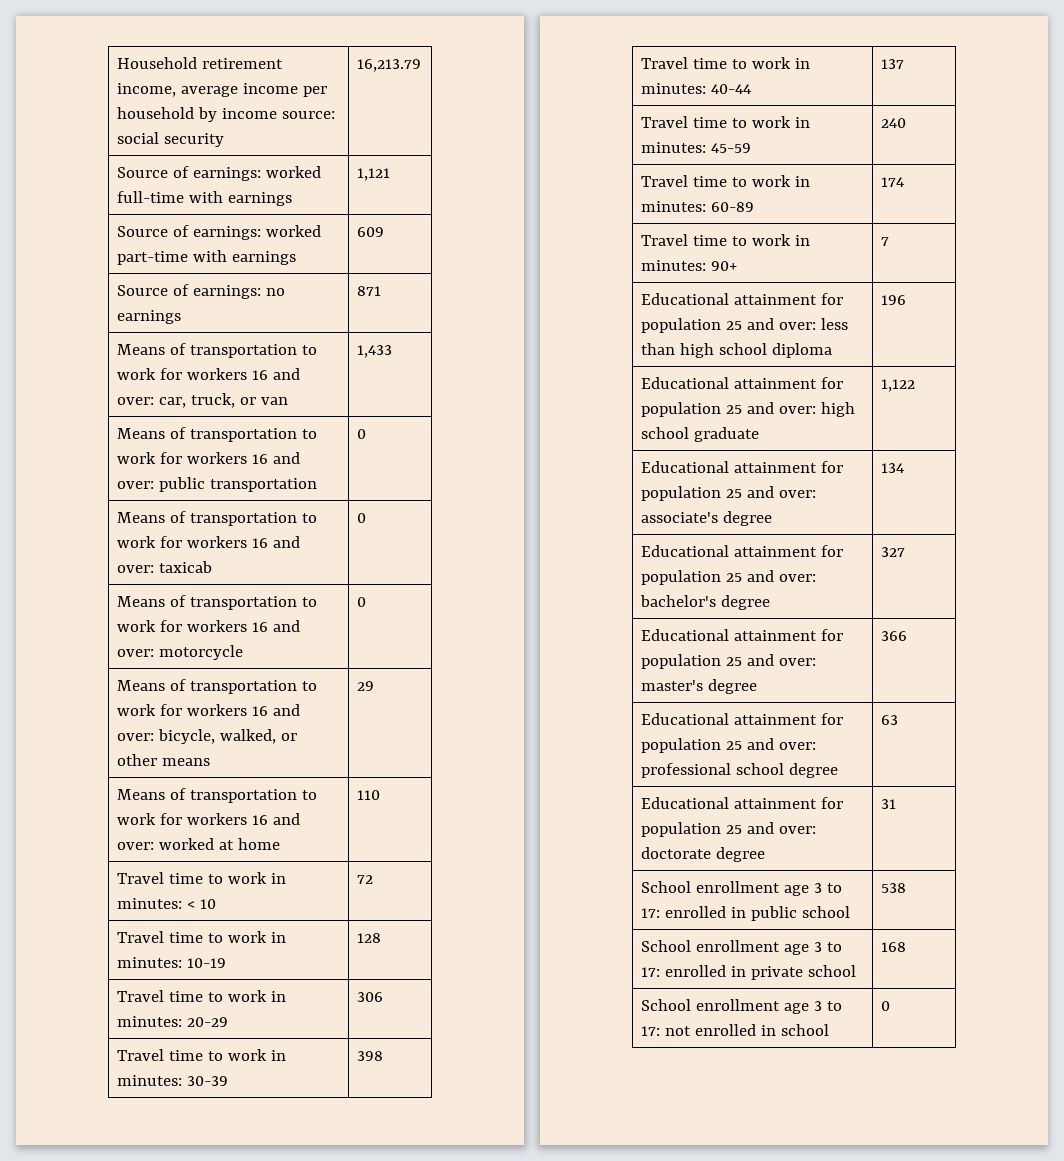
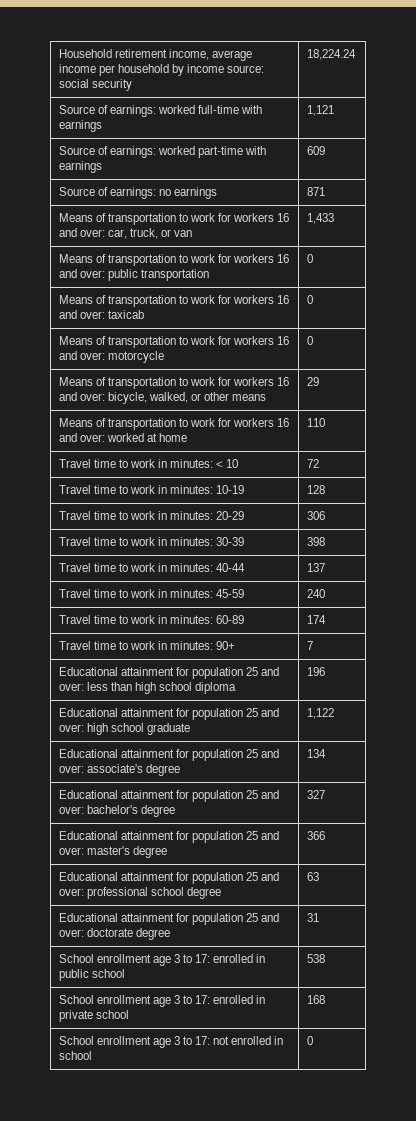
[356,59,421,72] 16,213.79 -> [306,49,356,60] 18,224.24

